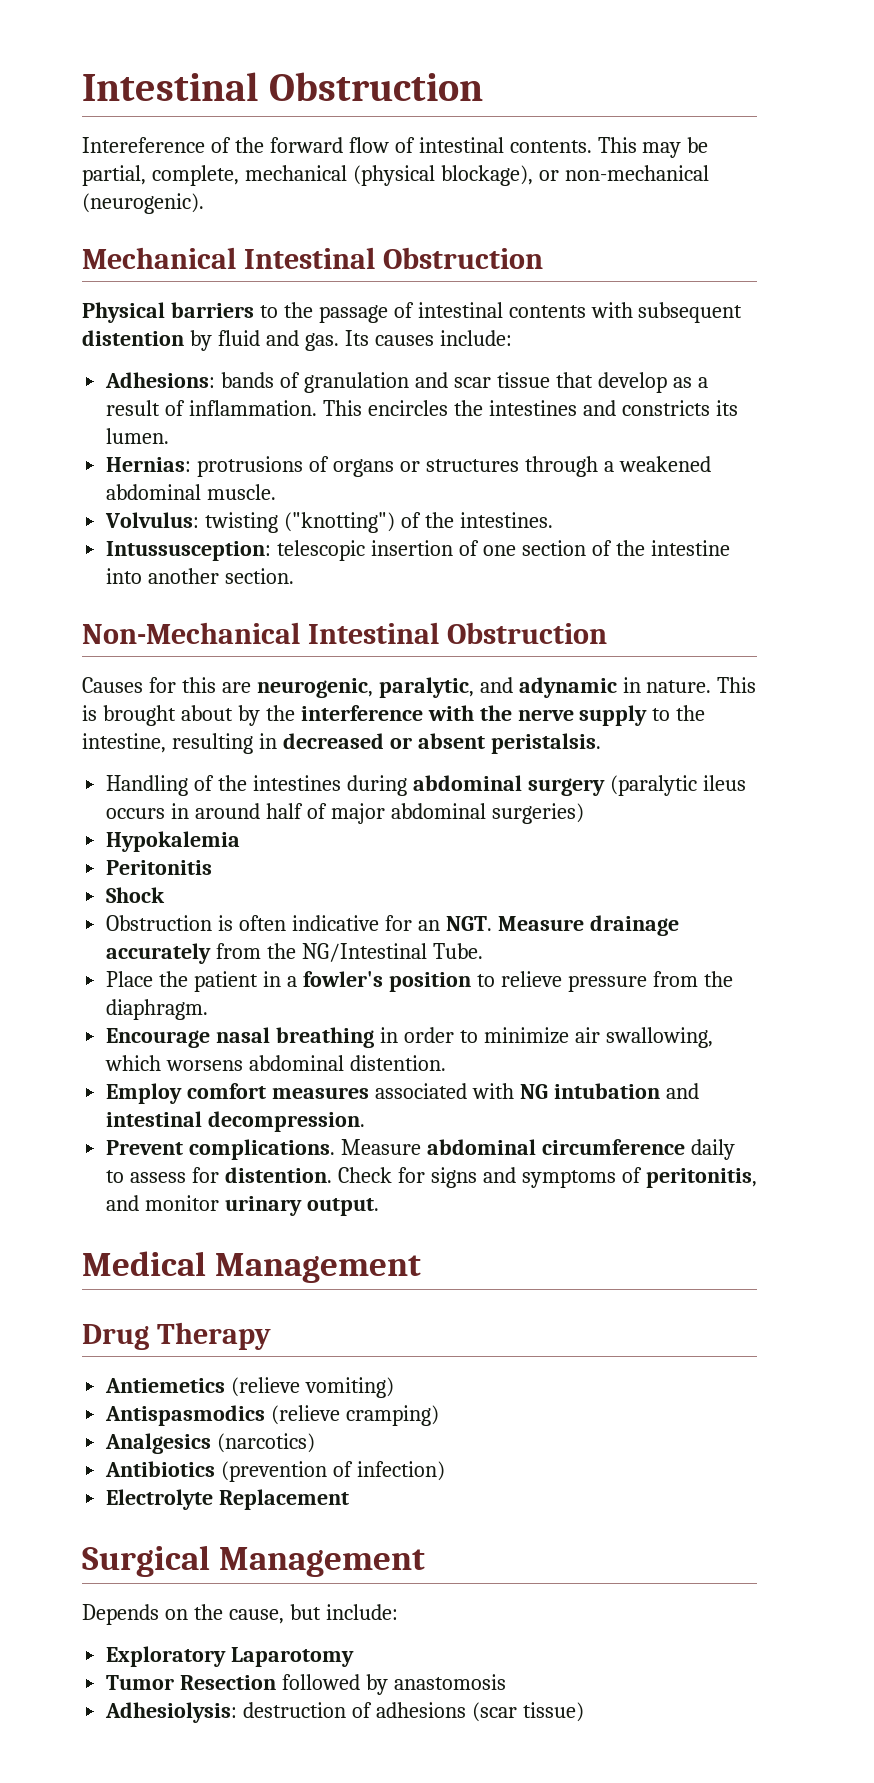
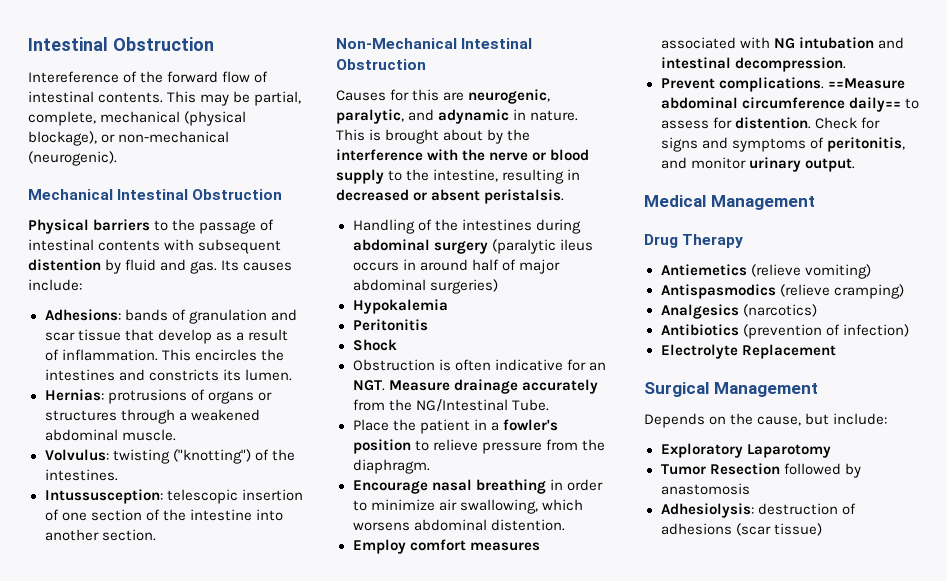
(574, 715) none -> [532,149,590,161] or blood
[341,1139,422,1155] Measure -> [827,78,905,89] ==Measure
[690,1139,735,1160] daily -> [848,97,901,112] daily==

